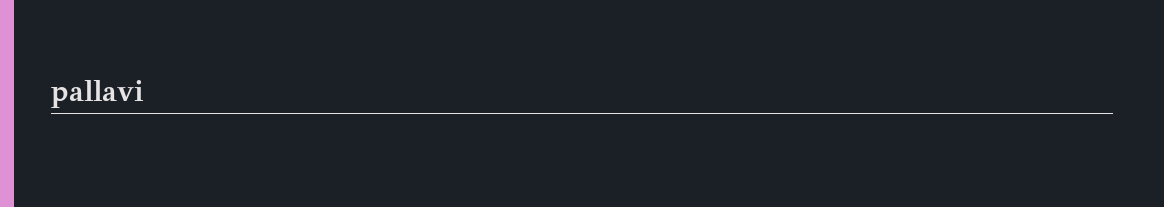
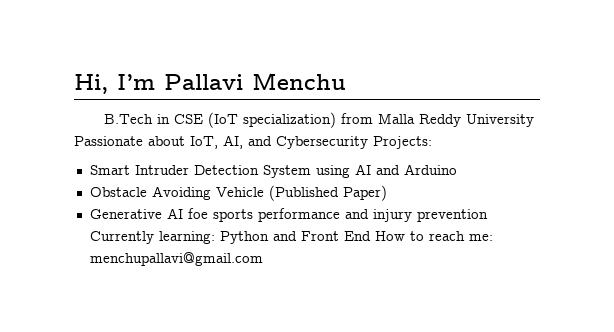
[51,80,144,108] pallavi -> [74,73,346,94] [103,112,534,128] [74,135,432,149] [89,164,457,178] [89,185,387,201] [89,208,488,222] [89,231,493,244] [89,252,263,266] Hi, I’m Pallavi Menchu // B.Tech in CSE (IoT specialization) from Malla Reddy University Passionate about IoT, AI, and Cybersecurity Projects: // Smart Intruder Detection System using AI and Arduino // Obstacle Avoiding Vehicle (Published Paper) // Generative AI foe sports performance and injury prevention Currently learning: Python and Front End How to reach me: menchupallavi@gmail.com

